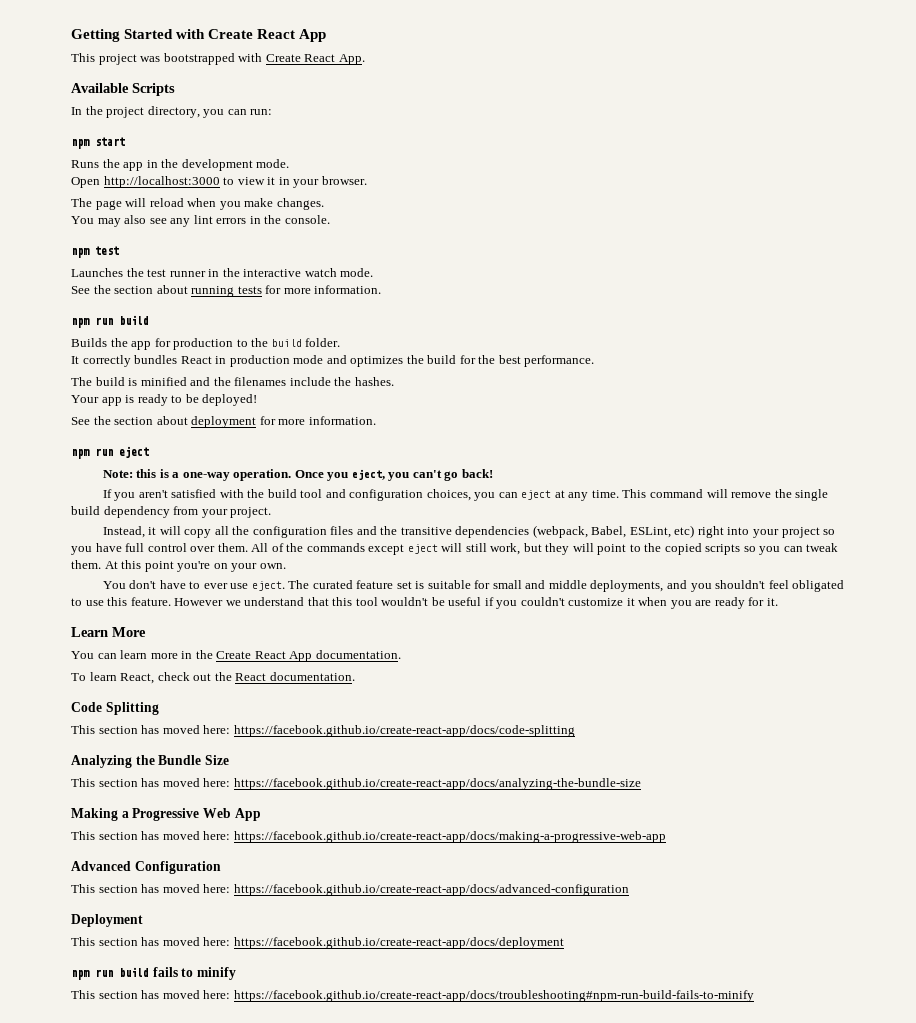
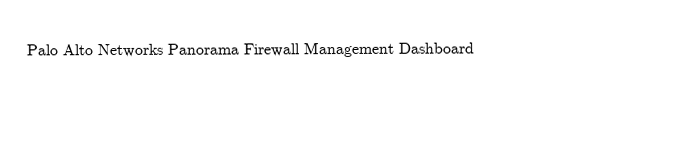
[71,29,327,42] [71,53,365,65] [71,83,175,96] [71,106,273,118] [71,137,125,149] [71,159,290,171] [71,176,367,188] [71,198,324,210] [71,215,330,227] [71,246,119,258] [71,268,374,277] [71,285,382,297] [71,315,149,328] [71,338,341,350] [71,355,595,367] [71,377,394,386] [71,394,258,406] [71,416,376,428] [71,446,149,459] [102,469,493,481] [102,489,829,501] [71,506,272,518] [102,525,836,538] [71,543,839,555] [71,560,286,572] [102,580,845,592] [71,597,778,609] [71,627,146,637] [71,650,401,662] [71,672,355,684] [71,702,159,715] [71,725,575,737] [71,755,229,768] [71,778,641,790] [71,808,261,821] [71,831,666,843] [71,861,221,874] [71,884,629,896] [71,914,143,927] [71,937,564,949] [71,967,236,980] [71,990,754,1002] Getting Started with Create React App // This project was bootstrapped with Create React App. // Available Scripts // In the project directory, you can run: // npm start // Runs the app in the development mode. // Open http://localhost:3000 to view it in your browser. // The page will reload when you make changes. // You may also see any lint errors in the console. // npm test // Launches the test runner in the interactive watch mode. // See the section about running tests for more information. // npm run build // Builds the app for production to the build folder. // It correctly bundles React in production mode and optimizes the build for the best performance. // The build is minified and the filenames include the hashes. // Your app is ready to be deployed! // See the section about deployment for more information. // npm run eject // Note: this is a one-way operation. Once you eject, you can't go back! // If you aren't satisfied with the build tool and configuration choices, you can eject at any time. This command will remove the single build dependency from your project. // Instead, it will copy all the configuration files and the transitive dependencies (webpack, Babel, ESLint, etc) right into your project so you have full control over them. All of the commands except eject will still work, but they will point to the copied scripts so you can tweak them. At this point you're on your own. // You don't have to ever use eject. The curated feature set is suitable for small and middle deployments, and you shouldn't feel obligated to use this feature. However we understand that this tool wouldn't be useful if you couldn't customize it when you are ready for it. // Learn More // You can learn more in the Create React App documentation. // To learn React, check out the React documentation. // Code Splitting // This section has moved here: https://facebook.github.io/create-react-app/docs/code-splitting // Analyzing the Bundle Size // This section has moved here: https://facebook.github.io/create-react-app/docs/analyzing-the-bundle-size // Making a Progressive Web App // This section has moved here: https://facebook.github.io/create-react-app/docs/making-a-progressive-web-app // Advanced Configuration // This section has moved here: https://facebook.github.io/create-react-app/docs/advanced-configuration // Deployment // This section has moved here: https://facebook.github.io/create-react-app/docs/deployment // npm run build fails to minify // This section has moved here: https://facebook.github.io/create-react-app/docs/troubleshooting#npm-run-build-fails-to-minify -> [26,41,474,58] Palo Alto Networks Panorama Firewall Management Dashboard

